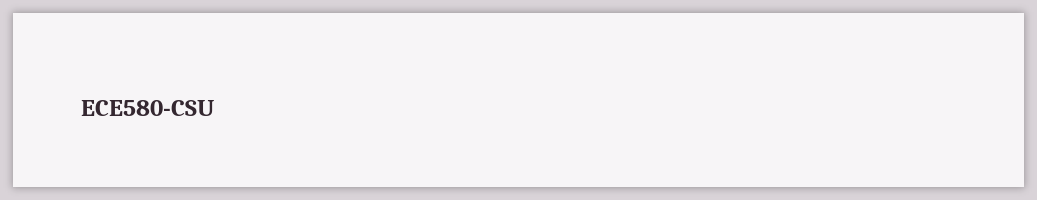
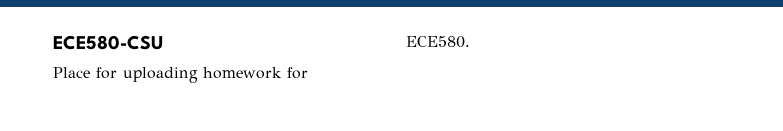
(214, 108) none -> [53,67,308,83] [406,36,470,48] // Place for uploading homework for ECE580.

